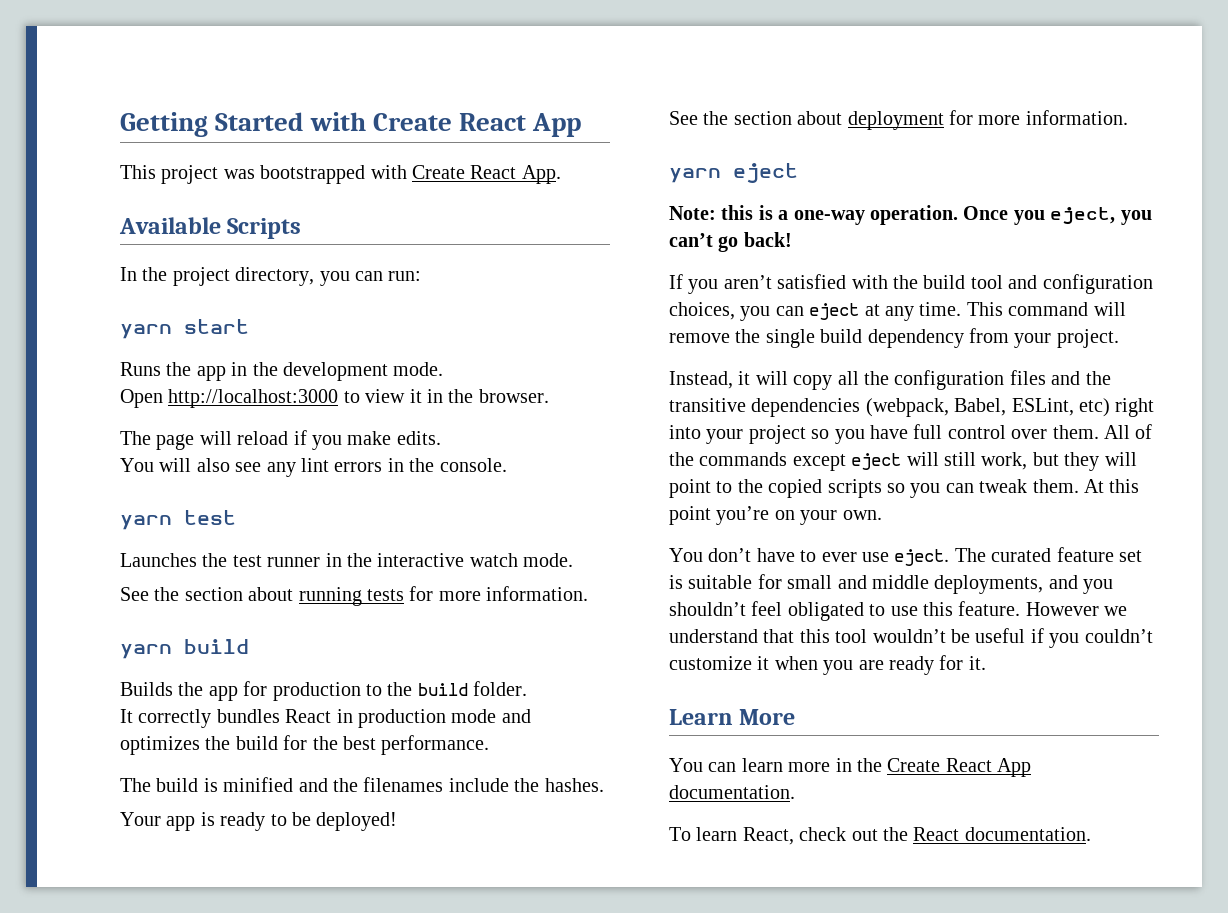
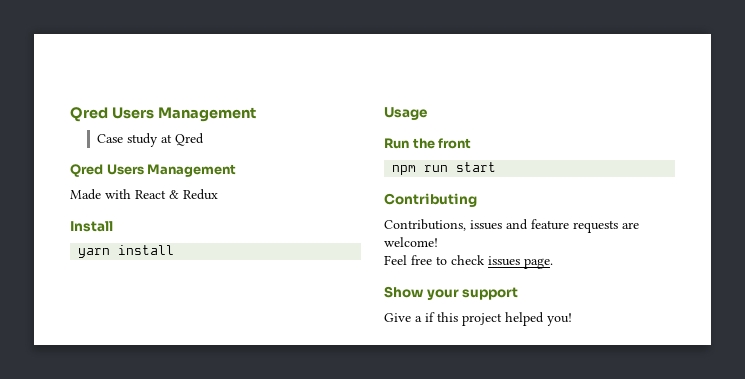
[120,112,582,137] [120,165,561,184] [119,217,302,239] [120,267,422,286] [120,319,249,339] [120,362,444,381] [120,389,549,408] [120,430,441,450] [120,458,507,477] [120,510,236,530] [120,553,574,567] [120,586,589,606] [120,639,249,659] [120,681,528,701] [120,709,531,728] [120,735,490,755] [120,777,604,792] [120,812,398,831] [669,110,1128,130] [669,163,798,183] [669,205,1152,225] [669,232,792,252] [669,274,1153,294] [669,302,1126,321] [669,328,1119,348] [669,370,1111,390] [669,398,1155,417] [669,424,1153,444] [669,452,1137,471] [669,479,1140,498] [669,506,882,525] [669,547,1142,566] [669,574,1114,594] [669,601,1128,621] [669,628,1153,648] [669,655,986,675] [669,709,796,725] [669,758,1032,777] [669,785,795,799] [669,827,1091,845] Getting Started with Create React App // This project was bootstrapped with Create React App. // Available Scripts // In the project directory, you can run: // yarn start // Runs the app in the development mode. // Open http://localhost:3000 to view it in the browser. // The page will reload if you make edits. // You will also see any lint errors in the console. // yarn test // Launches the test runner in the interactive watch mode. // See the section about running tests for more information. // yarn build // Builds the app for production to the build folder. // It correctly bundles React in production mode and optimizes the build for the best performance. // The build is minified and the filenames include the hashes. // Your app is ready to be deployed! // See the section about deployment for more information. // yarn eject // Note: this is a one-way operation. Once you eject, you can’t go back! // If you aren’t satisfied with the build tool and configuration choices, you can eject at any time. This command will remove the single build dependency from your project. // Instead, it will copy all the configuration files and the transitive dependencies (webpack, Babel, ESLint, etc) right into your project so you have full control over them. All of the commands except eject will still work, but they will point to the copied scripts so you can tweak them. At this point you’re on your own. // You don’t have to ever use eject. The curated feature set is suitable for small and middle deployments, and you shouldn’t feel obligated to use this feature. However we understand that this tool wouldn’t be useful if you couldn’t customize it when you are ready for it. // Learn More // You can learn more in the Create React App documentation. // To learn React, check out the React documentation. -> [70,107,256,122] [97,133,205,147] [70,164,237,177] [70,189,218,200] [70,221,113,232] [78,245,175,258] [384,107,427,120] [384,138,472,149] [392,162,497,175] [384,193,477,207] [384,219,639,233] [384,237,438,247] [384,255,553,269] [384,286,519,300] [384,312,572,326] Qred Users Management // Case study at Qred // Qred Users Management // Made with React & Redux // Install // yarn install // Usage // Run the front // npm run start // Contributing // Contributions, issues and feature requests are welcome! // Feel free to check issues page. // Show your support // Give a if this project helped you!

